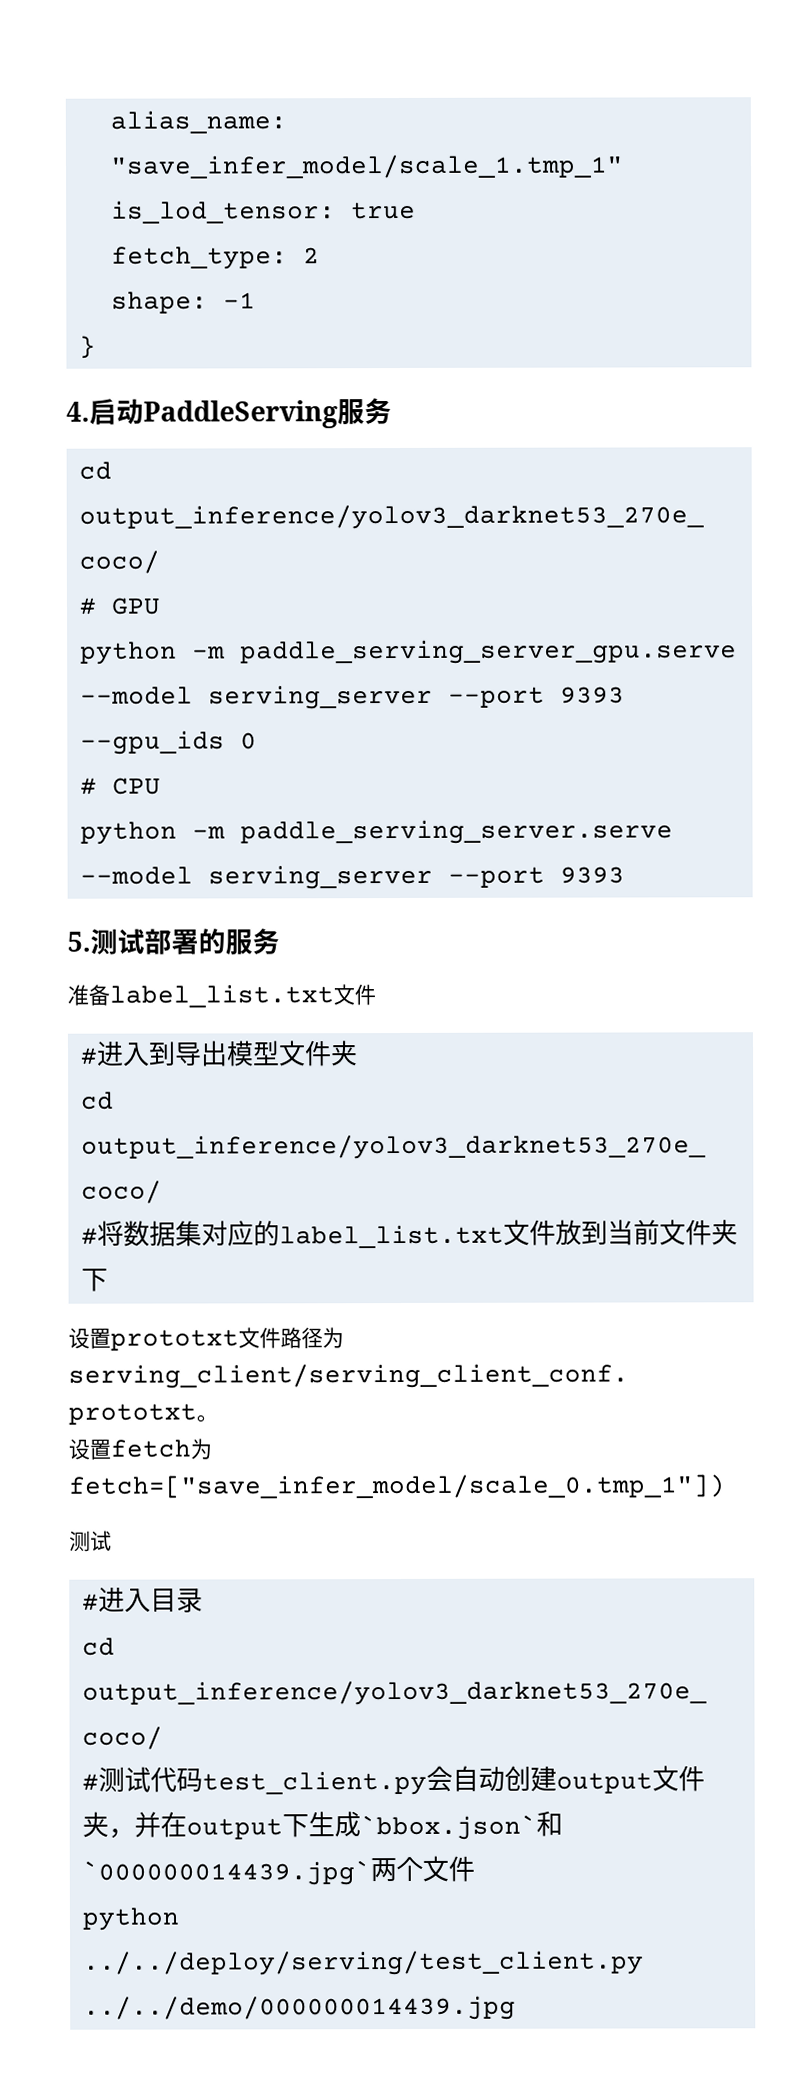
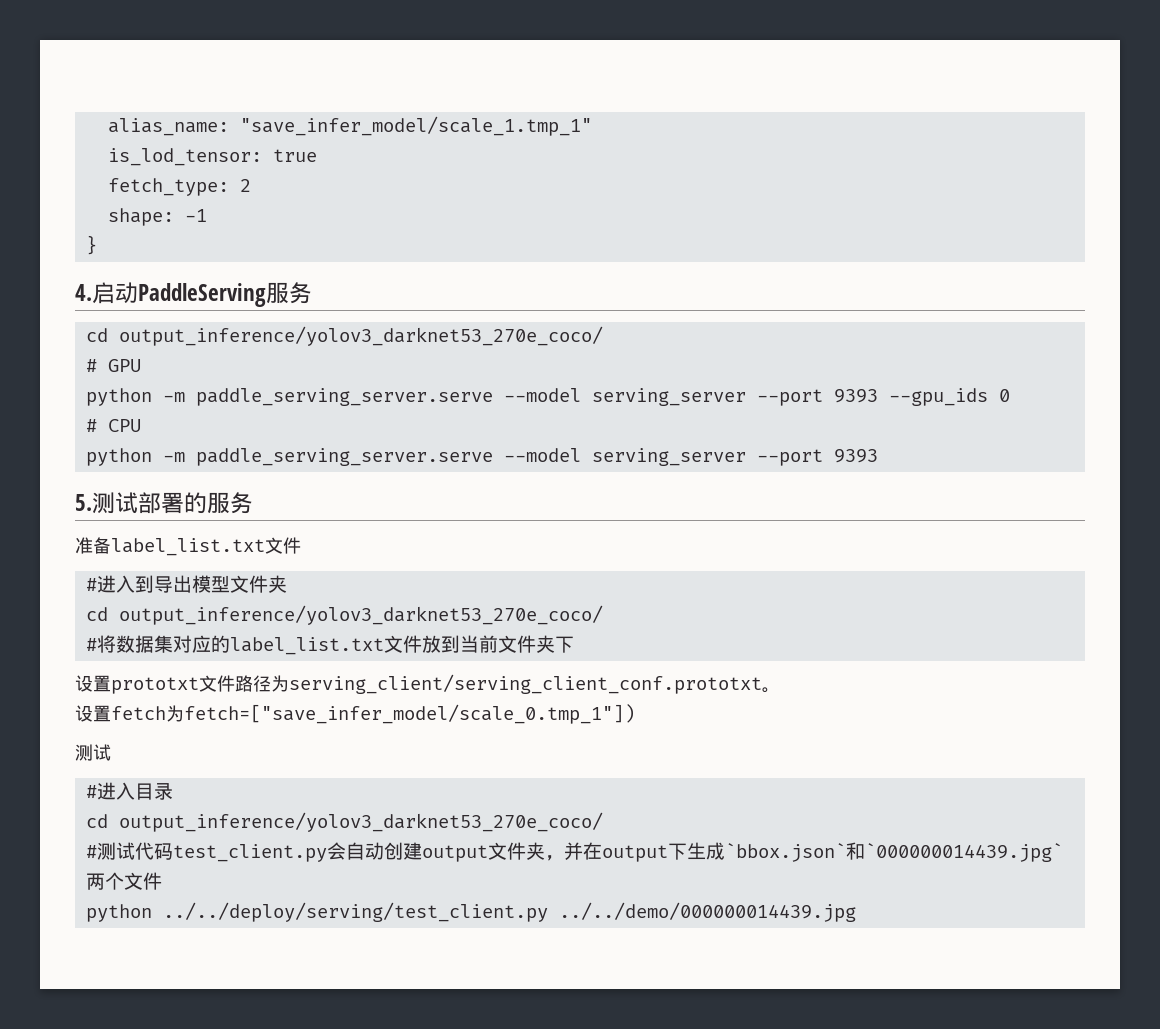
[239,639,737,665] paddle_serving_server_gpu.serve -> [195,388,493,406] paddle_serving_server.serve

